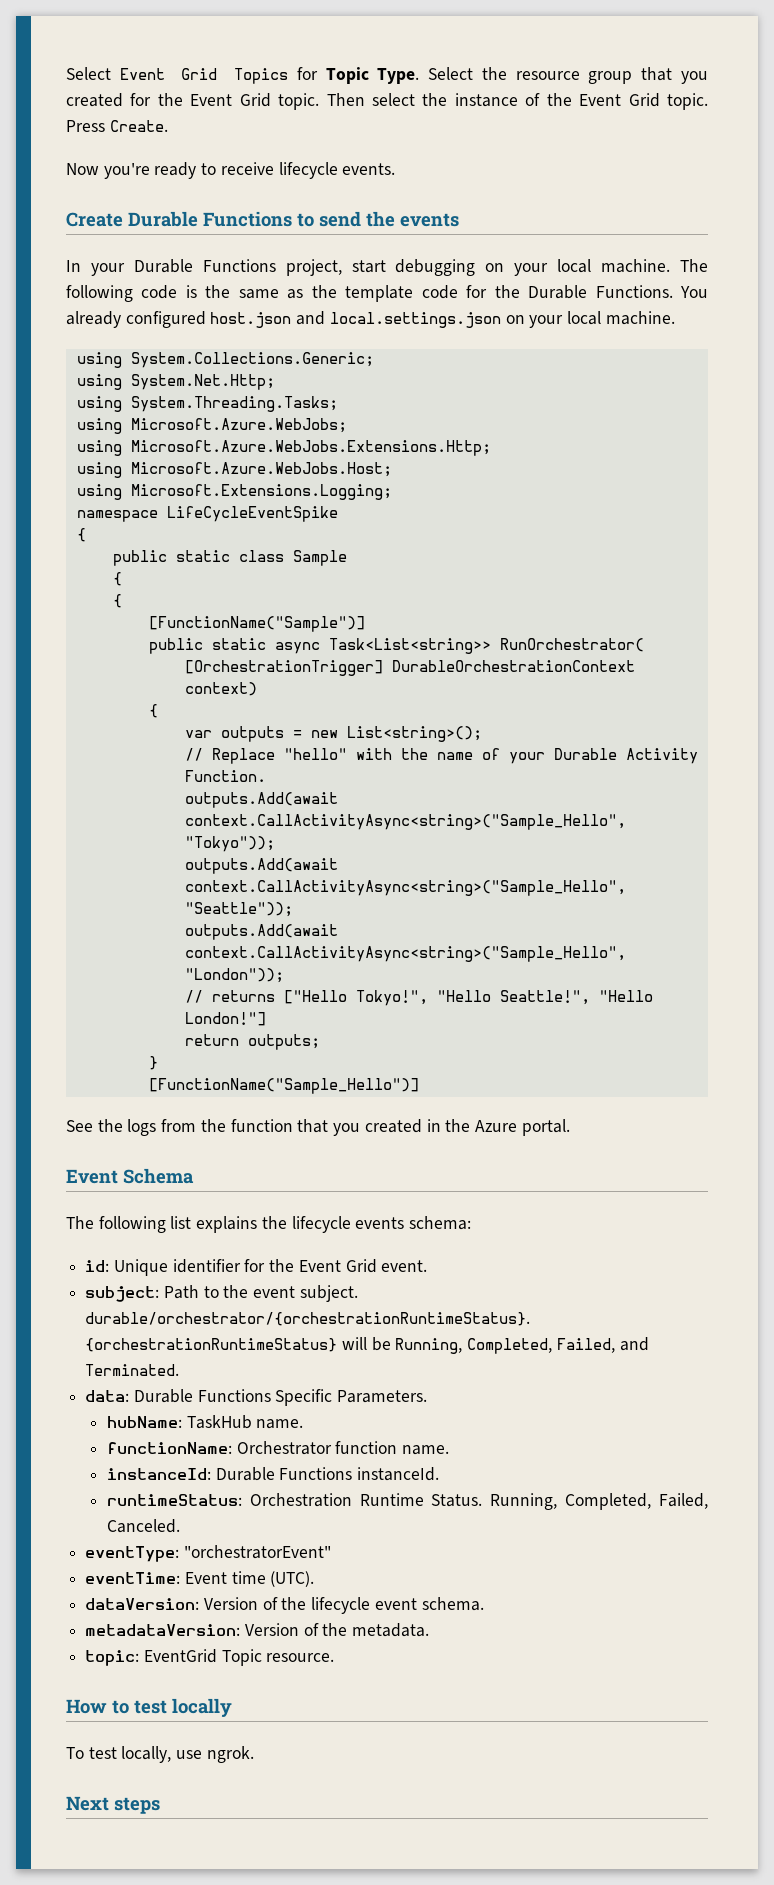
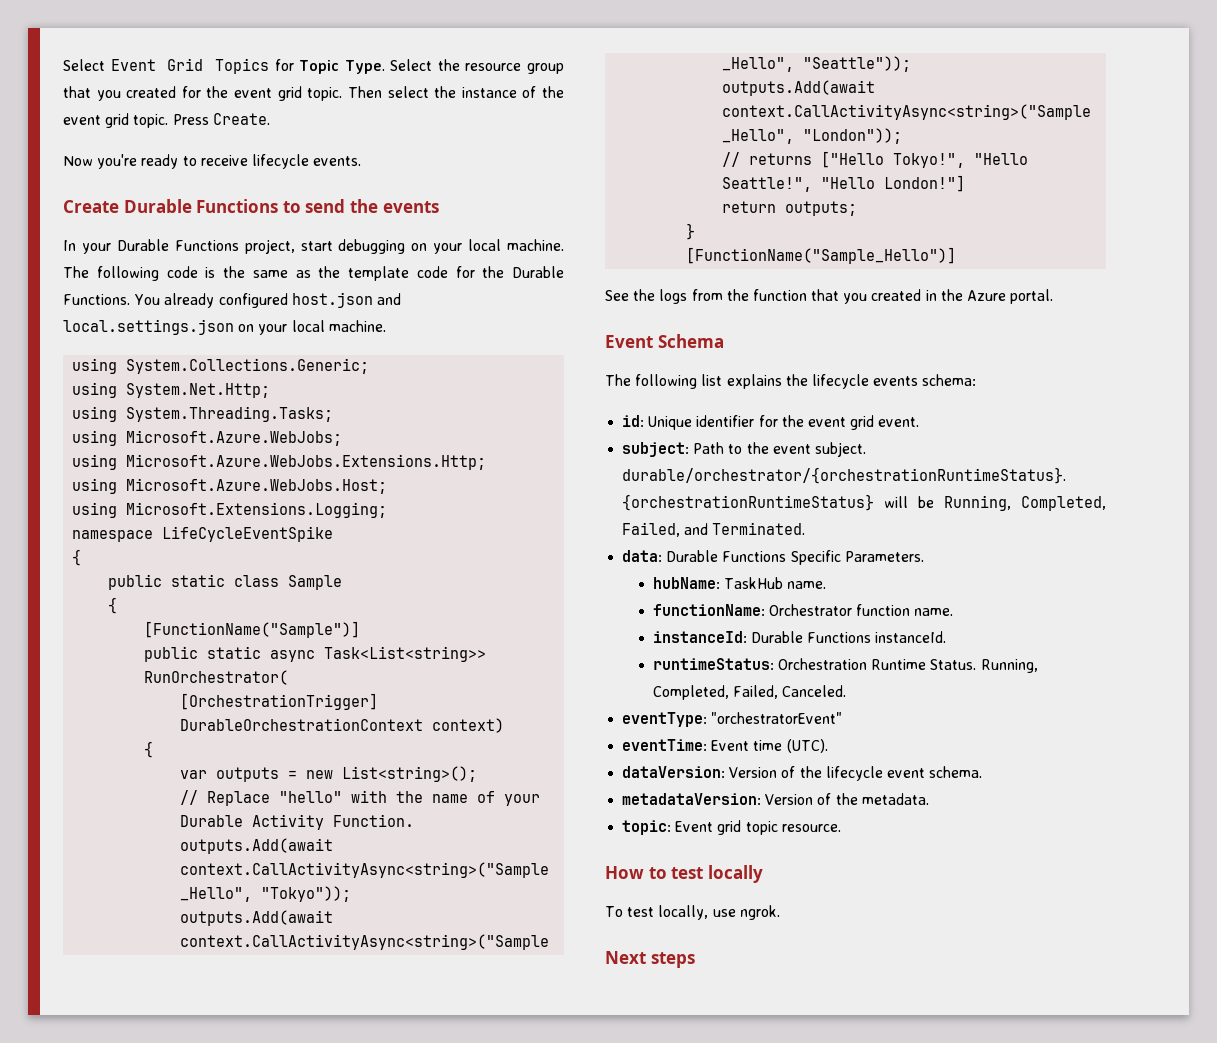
[190,93,271,107] Event Grid -> [234,86,302,101] event grid
[579,93,660,107] Event Grid -> [63,113,130,128] event grid
[112,594,122,608] // { -> (118, 605) none
[298,1259,377,1273] Event Grid -> [807,415,875,430] event grid
[143,1649,262,1666] EventGrid Topic -> [675,820,778,835] Event grid topic

